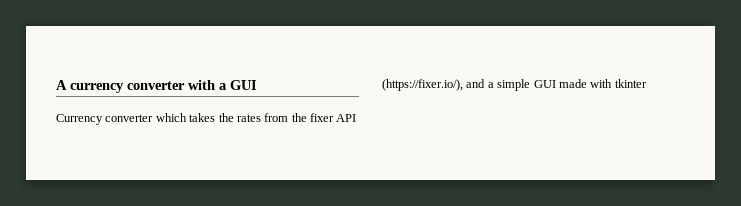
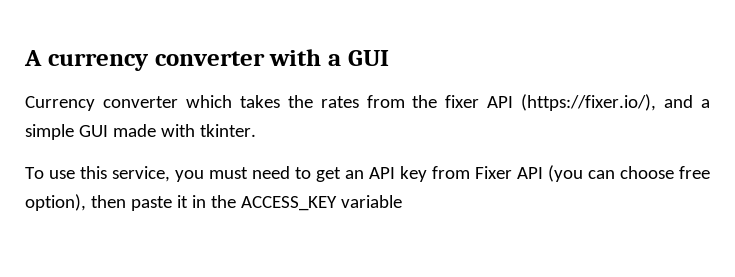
[614,79,647,88] tkinter -> [199,124,256,137] [25,165,710,182] [25,194,402,211] tkinter. // To use this service, you must need to get an API key from Fixer API (you can choose free option), then paste it in the ACCESS_KEY variable

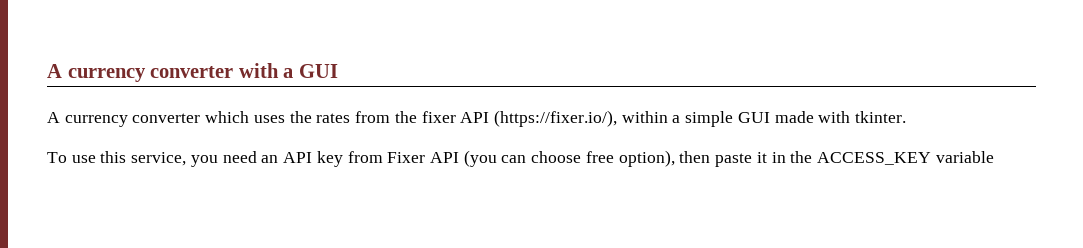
[25,96,95,111] Currency -> [47,112,128,127] A currency
[239,95,280,108] takes -> [253,115,285,123] uses
[664,95,694,108] and -> [621,111,668,123] within
[209,166,341,182] must need to get -> [222,151,257,163] need

